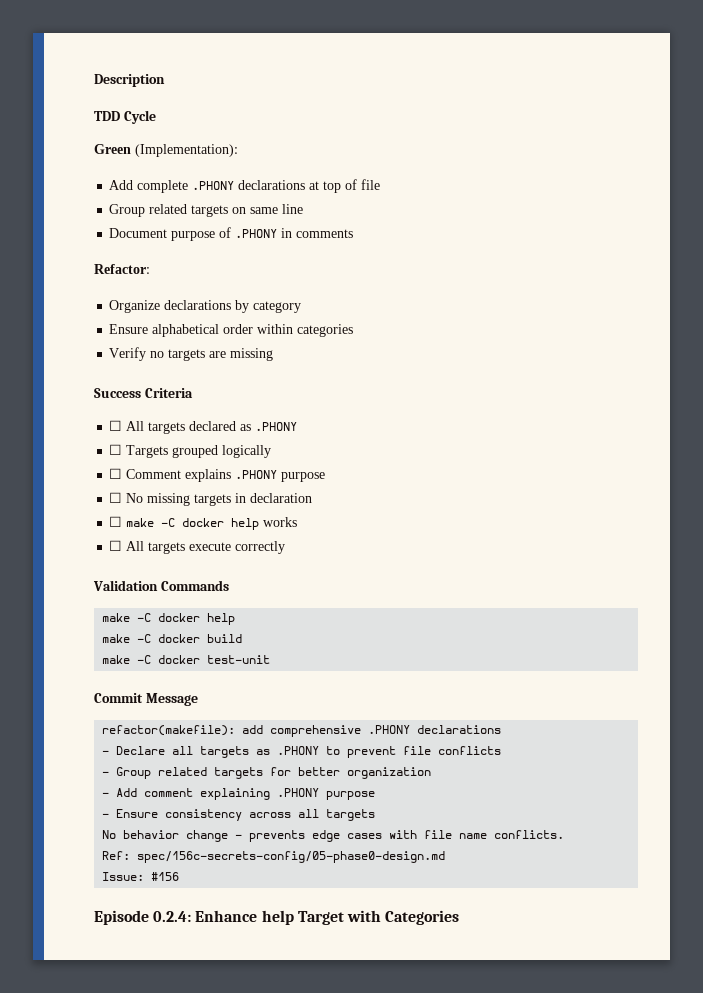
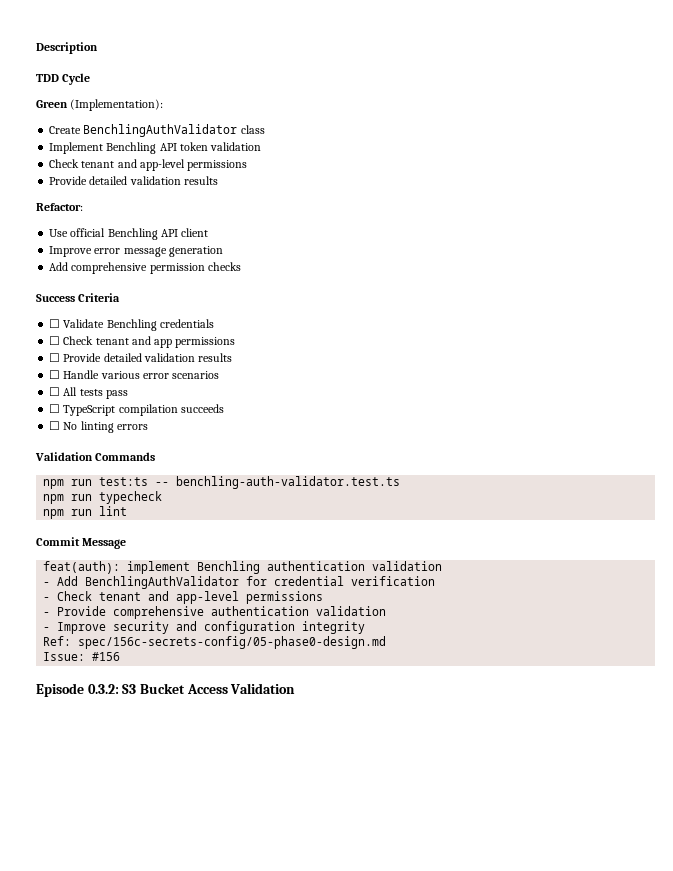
[109,179,381,193] [109,204,304,217] [109,227,354,241] [94,264,150,274] [109,300,302,313] [109,324,354,337] [109,347,274,361] [94,388,193,398] [109,420,298,434] [109,444,272,458] [109,468,326,482] [109,492,313,506] [109,516,298,530] [109,540,286,554] [93,580,229,591] [102,613,236,625] [102,634,243,643] [102,655,271,664] [94,693,198,706] [102,725,502,737] [102,746,502,758] [102,767,432,779] [102,788,376,800] [102,809,376,821] [102,830,565,842] Add complete .PHONY declarations at top of file // Group related targets on same line // Document purpose of .PHONY in comments // Refactor: // Organize declarations by category // Ensure alphabetical order within categories // Verify no targets are missing // Success Criteria // ☐ All targets declared as .PHONY // ☐ Targets grouped logically // ☐ Comment explains .PHONY purpose // ☐ No missing targets in declaration // ☐ make -C docker help works // ☐ All targets execute correctly // Validation Commands // make -C docker help // make -C docker build // make -C docker test-unit // Commit Message // refactor(makefile): add comprehensive .PHONY declarations // - Declare all targets as .PHONY to prevent file conflicts // - Group related targets for better organization // - Add comment explaining .PHONY purpose // - Ensure consistency across all targets // No behavior change - prevents edge cases with file name conflicts. -> [49,124,265,137] [49,142,262,154] [49,159,248,171] [49,176,218,185] [36,203,83,211] [49,228,209,240] [49,246,223,257] [49,262,241,274] [36,293,121,302] [49,319,214,331] [49,336,236,348] [49,353,233,362] [49,370,220,379] [49,387,128,399] [49,404,224,416] [49,421,148,433] [35,452,156,461] [43,476,401,489] [43,491,163,504] [43,506,128,519] [36,537,127,549] [43,561,443,574] [43,576,436,589] [43,591,324,604] [43,606,387,619] [43,621,366,634] Create BenchlingAuthValidator class // Implement Benchling API token validation // Check tenant and app-level permissions // Provide detailed validation results // Refactor: // Use official Benchling API client // Improve error message generation // Add comprehensive permission checks // Success Criteria // ☐ Validate Benchling credentials // ☐ Check tenant and app permissions // ☐ Provide detailed validation results // ☐ Handle various error scenarios // ☐ All tests pass // ☐ TypeScript compilation succeeds // ☐ No linting errors // Validation Commands // npm run test:ts -- benchling-auth-validator.test.ts // npm run typecheck // npm run lint // Commit Message // feat(auth): implement Benchling authentication validation // - Add BenchlingAuthValidator for credential verification // - Check tenant and app-level permissions // - Provide comprehensive authentication validation // - Improve security and configuration integrity
[153,910,460,925] 0.2.4: Enhance help Target with Categories -> [87,683,296,694] 0.3.2: S3 Bucket Access Validation

